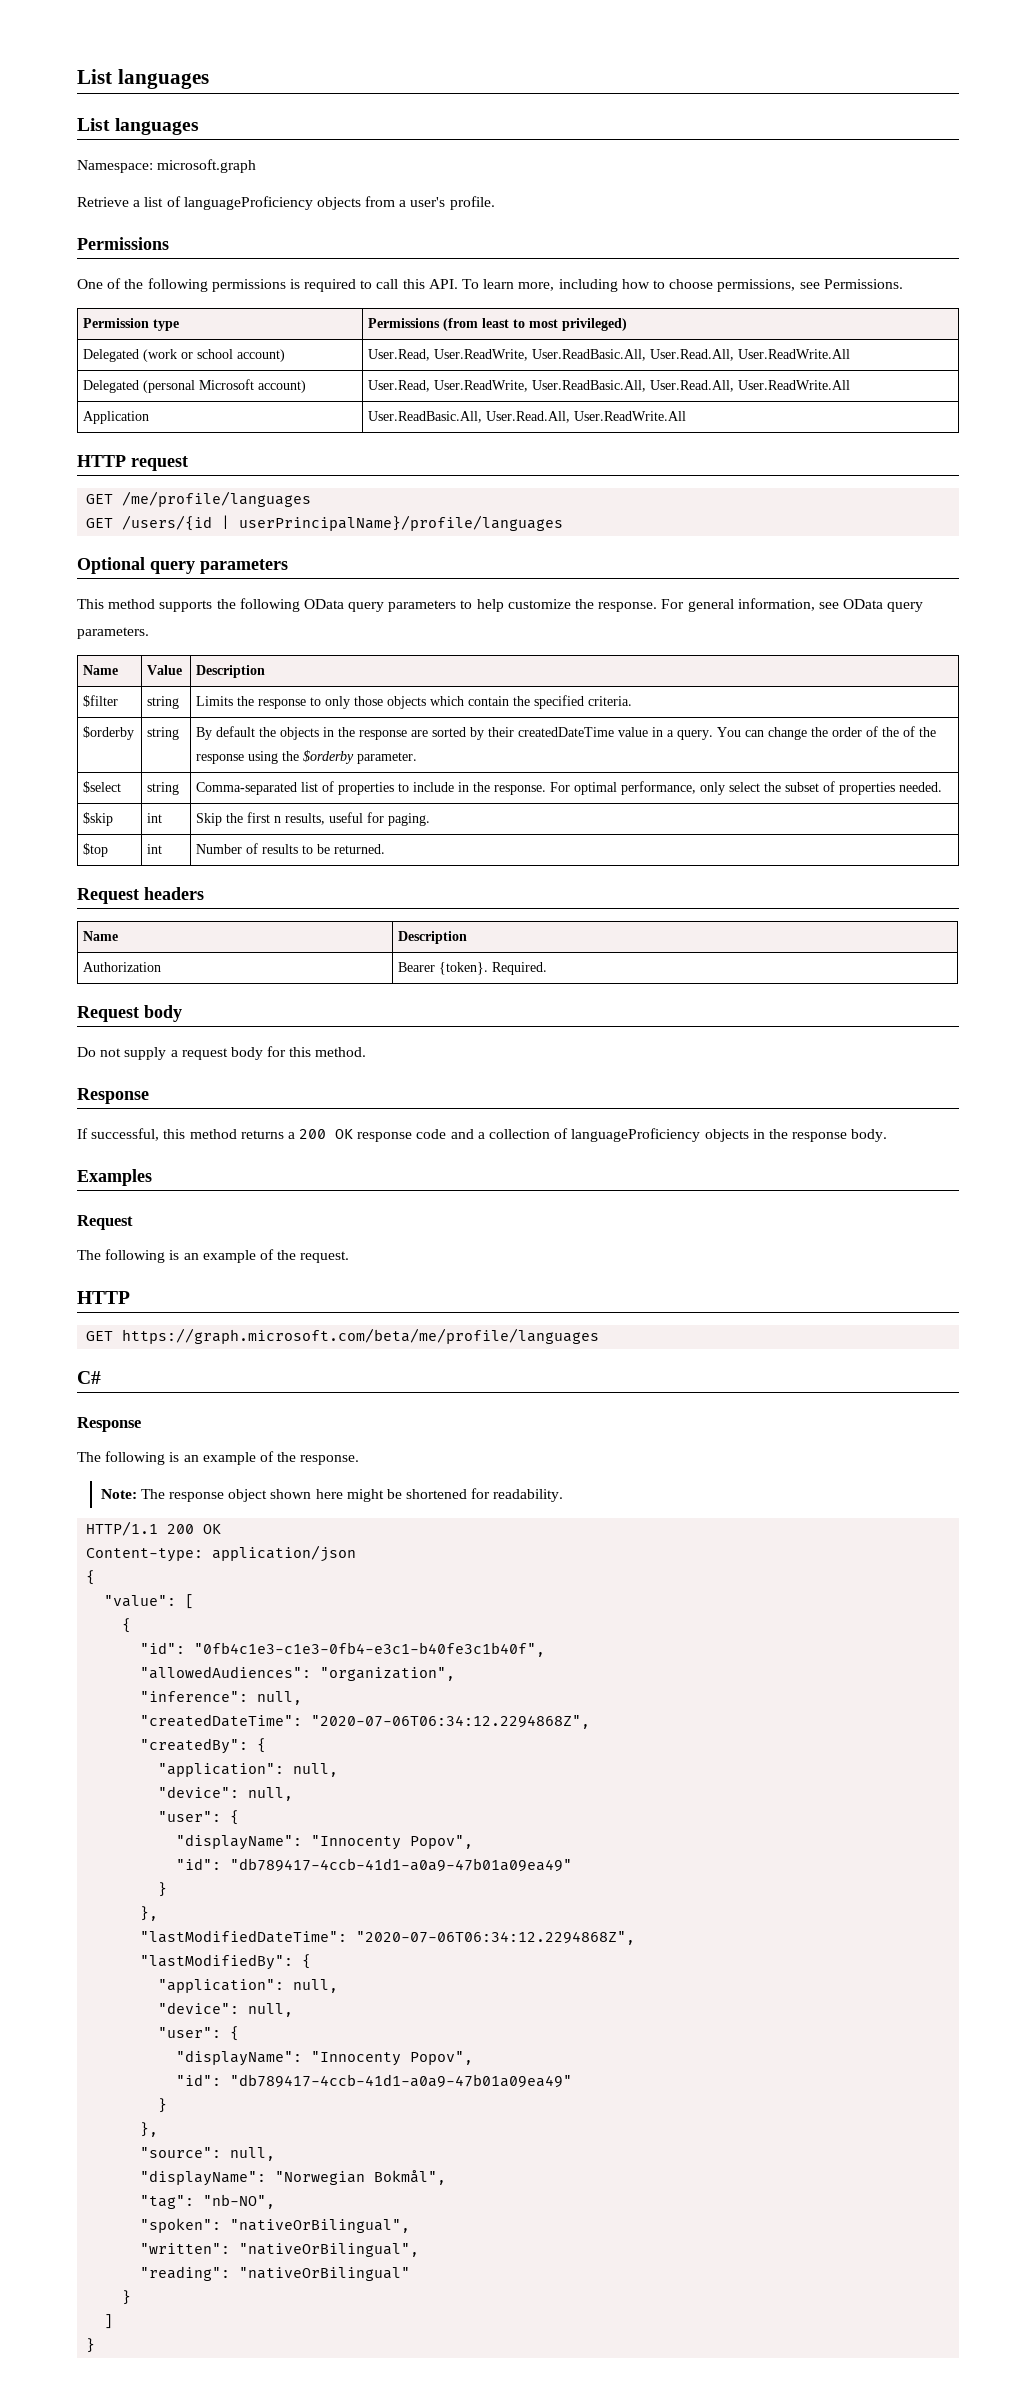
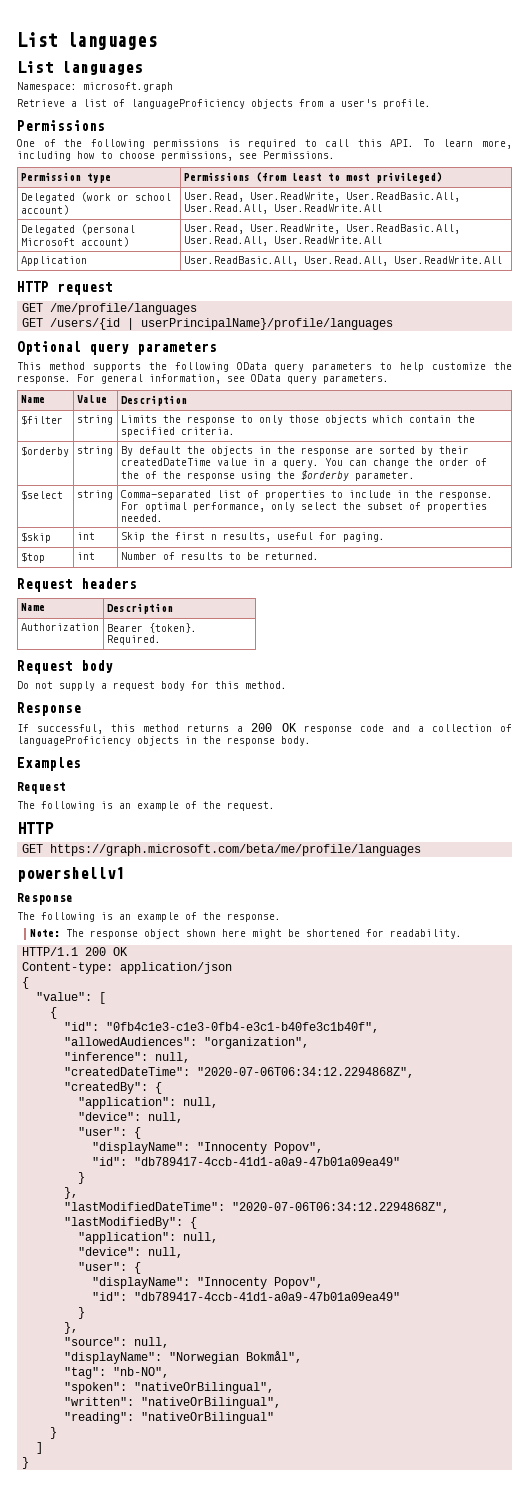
[77,1371,101,1384] C# -> [17,867,125,882] powershellv1

